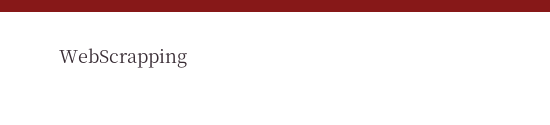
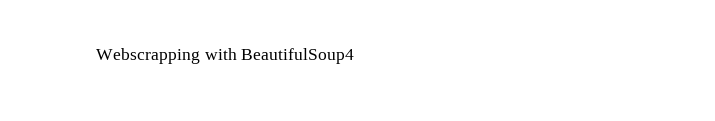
[59,48,187,68] WebScrapping -> [96,48,355,64] Webscrapping with BeautifulSoup4

